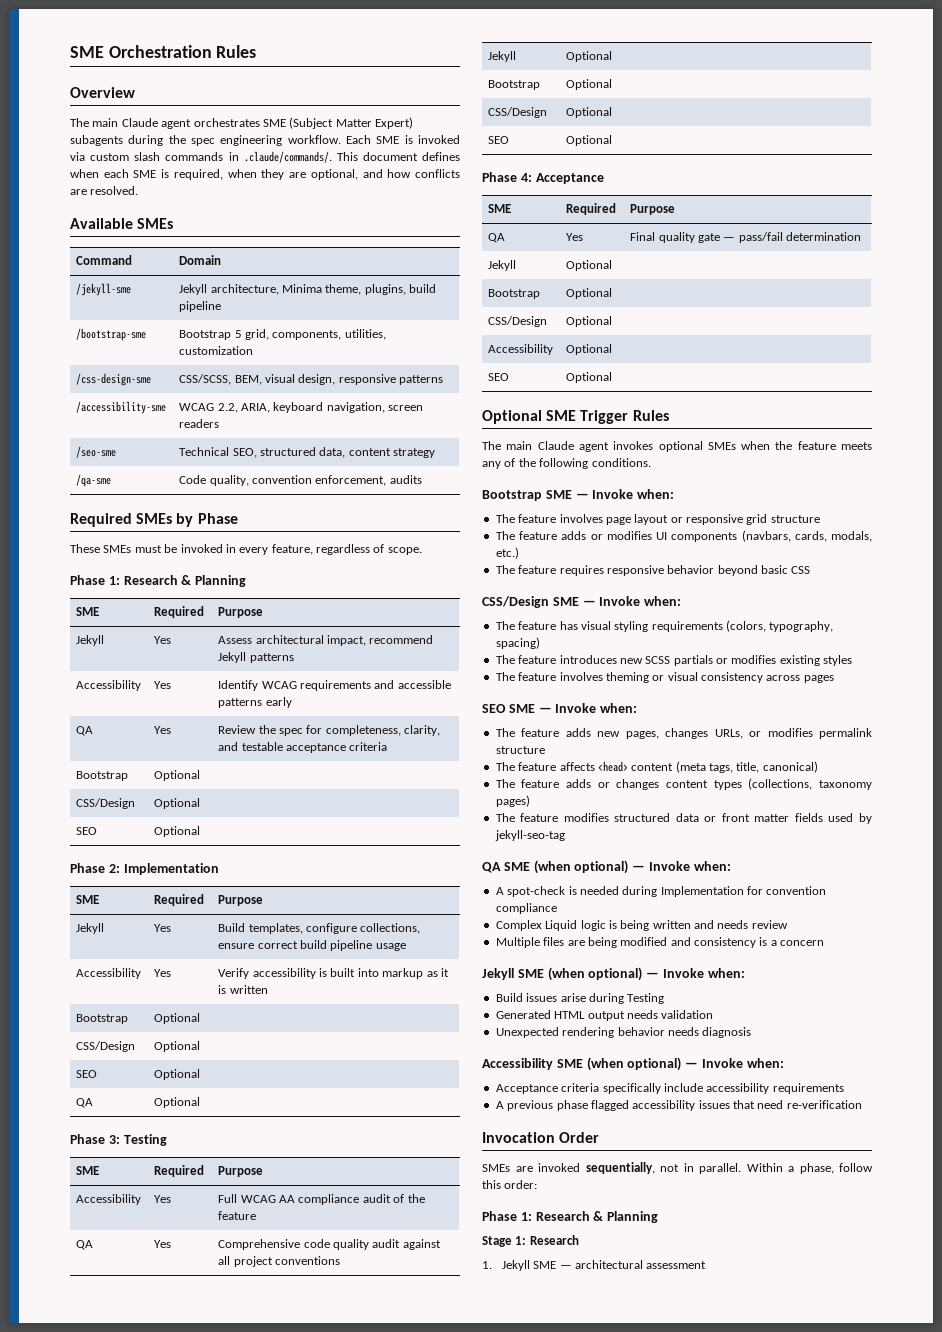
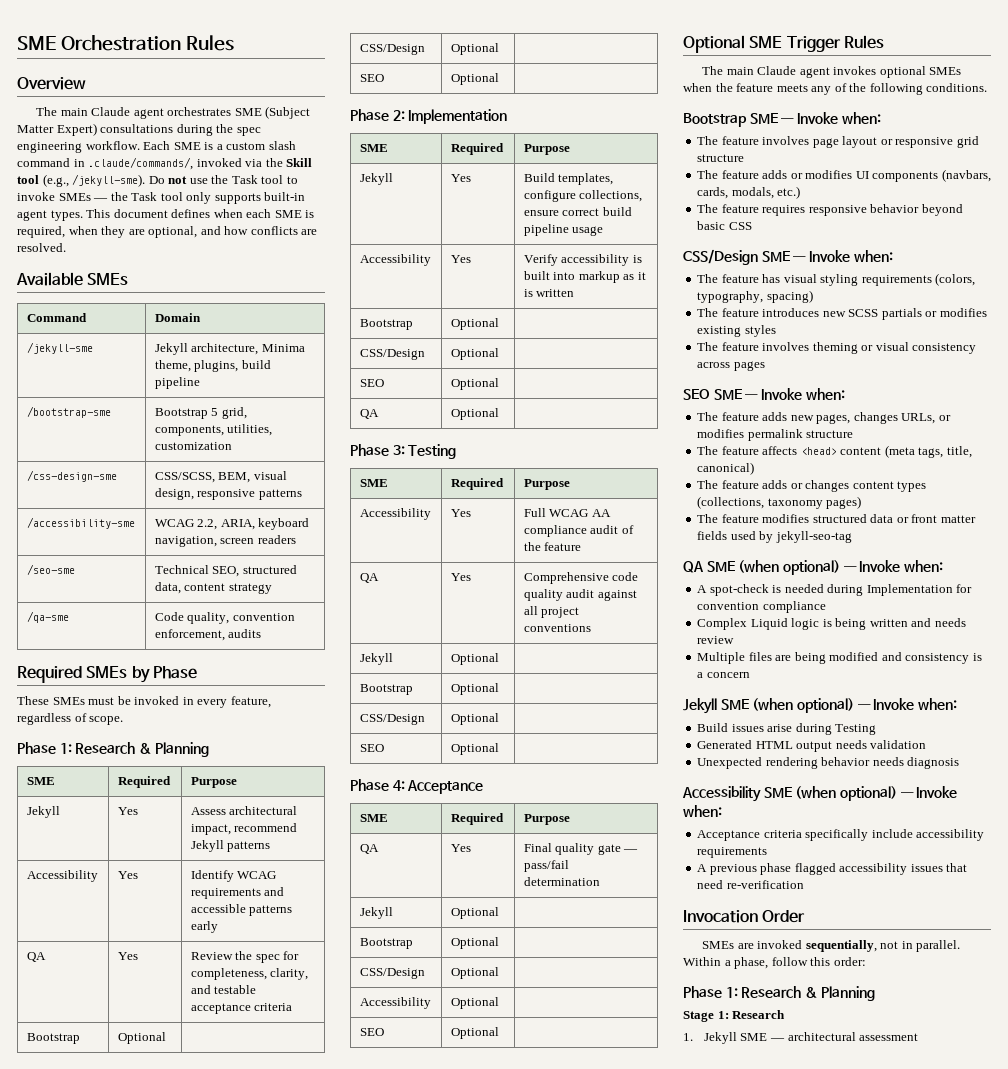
[70,135,123,146] subagents -> [100,124,174,133] consultations
[417,135,460,144] [70,151,332,163] invoked via custom slash commands in .claude/commands/. -> [216,141,296,150] [17,157,313,170] [17,174,298,187] [17,192,306,204] [17,210,83,221] a custom slash command in .claude/commands/, invoked via the Skill tool (e.g., /jekyll-sme). Do not use the Task tool to invoke SMEs — the Task tool only supports built-in agent types.

